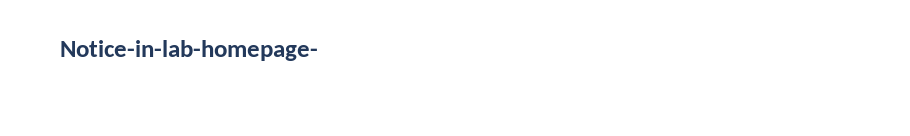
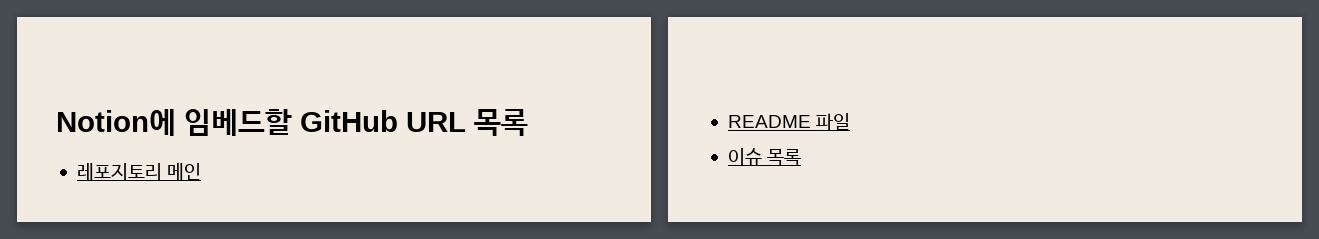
[60,40,318,61] Notice-in-lab-homepage- -> [56,109,528,136] [76,163,202,181] [727,113,851,131] [727,148,802,166] Notion에 임베드할 GitHub URL 목록 // 레포지토리 메인 // README 파일 // 이슈 목록

